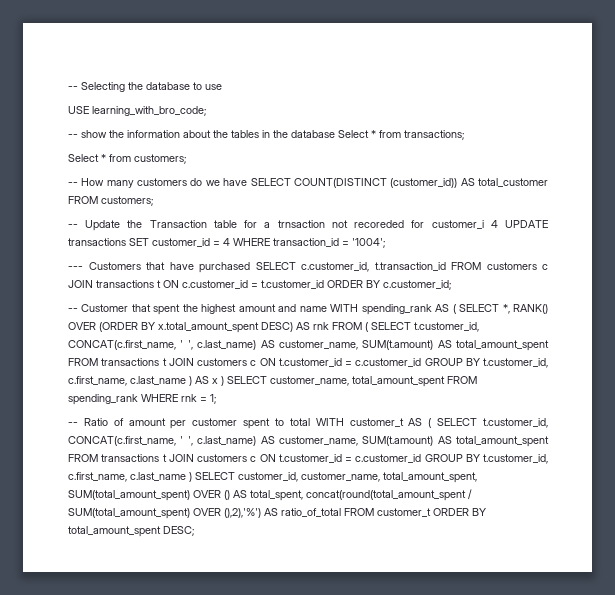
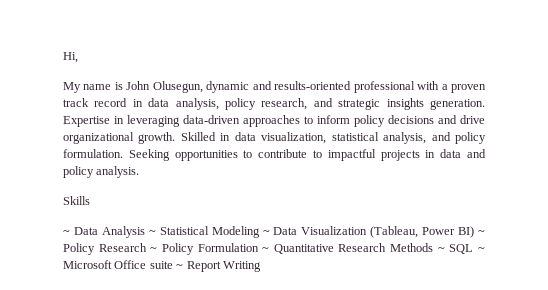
[68,82,222,92] [68,106,206,116] [68,130,464,140] [68,154,186,164] [68,178,548,188] [68,196,153,206] [68,220,548,231] [68,238,385,248] [68,262,548,273] [68,280,451,290] [68,304,548,315] [68,322,479,333] [68,340,549,351] [68,358,548,368] [68,376,477,387] [68,394,216,405] [68,418,548,429] [68,436,549,447] [68,454,548,464] [68,472,477,483] [68,489,472,501] [68,508,486,519] [68,526,194,537] -- Selecting the database to use // USE learning_with_bro_code; // -- show the information about the tables in the database Select * from transactions; // Select * from customers; // -- How many customers do we have SELECT COUNT(DISTINCT (customer_id)) AS total_customer FROM customers; // -- Update the Transaction table for a trnsaction not recoreded for customer_i 4 UPDATE transactions SET customer_id = 4 WHERE transaction_id = '1004'; // --- Customers that have purchased SELECT c.customer_id, t.transaction_id FROM customers c JOIN transactions t ON c.customer_id = t.customer_id ORDER BY c.customer_id; // -- Customer that spent the highest amount and name WITH spending_rank AS ( SELECT *, RANK() OVER (ORDER BY x.total_amount_spent DESC) AS rnk FROM ( SELECT t.customer_id, CONCAT(c.first_name, ' ', c.last_name) AS customer_name, SUM(t.amount) AS total_amount_spent FROM transactions t JOIN customers c ON t.customer_id = c.customer_id GROUP BY t.customer_id, c.first_name, c.last_name ) AS x ) SELECT customer_name, total_amount_spent FROM spending_rank WHERE rnk = 1; // -- Ratio of amount per customer spent to total WITH customer_t AS ( SELECT t.customer_id, CONCAT(c.first_name, ' ', c.last_name) AS customer_name, SUM(t.amount) AS total_amount_spent FROM transactions t JOIN customers c ON t.customer_id = c.customer_id GROUP BY t.customer_id, c.first_name, c.last_name ) SELECT customer_id, customer_name, total_amount_spent, SUM(total_amount_spent) OVER () AS total_spent, concat(round(total_amount_spent / SUM(total_amount_spent) OVER (),2),'%') AS ratio_of_total FROM customer_t ORDER BY total_amount_spent DESC; -> [63,52,78,63] [63,81,486,93] [63,98,485,110] [63,115,485,127] [63,132,487,144] [63,149,487,161] [63,166,140,178] [63,196,90,205] [63,226,486,238] [63,243,485,255] [63,260,261,272] Hi, // My name is John Olusegun, dynamic and results-oriented professional with a proven track record in data analysis, policy research, and strategic insights generation. Expertise in leveraging data-driven approaches to inform policy decisions and drive organizational growth. Skilled in data visualization, statistical analysis, and policy formulation. Seeking opportunities to contribute to impactful projects in data and policy analysis. // Skills // ~ Data Analysis ~ Statistical Modeling ~ Data Visualization (Tableau, Power BI) ~ Policy Research ~ Policy Formulation ~ Quantitative Research Methods ~ SQL ~ Microsoft Office suite ~ Report Writing

